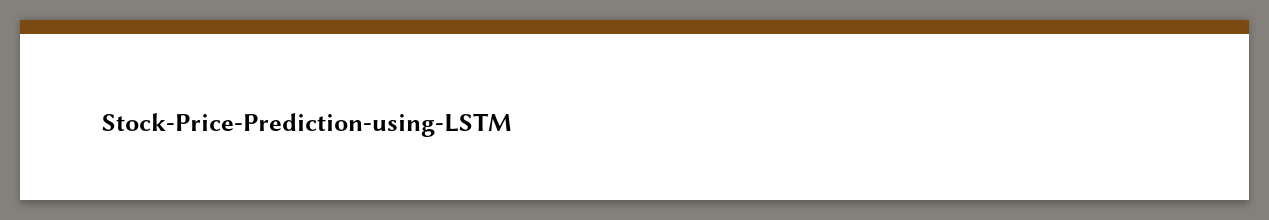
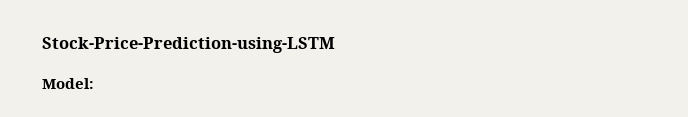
(511, 125) none -> [42,78,94,89] // Model:

